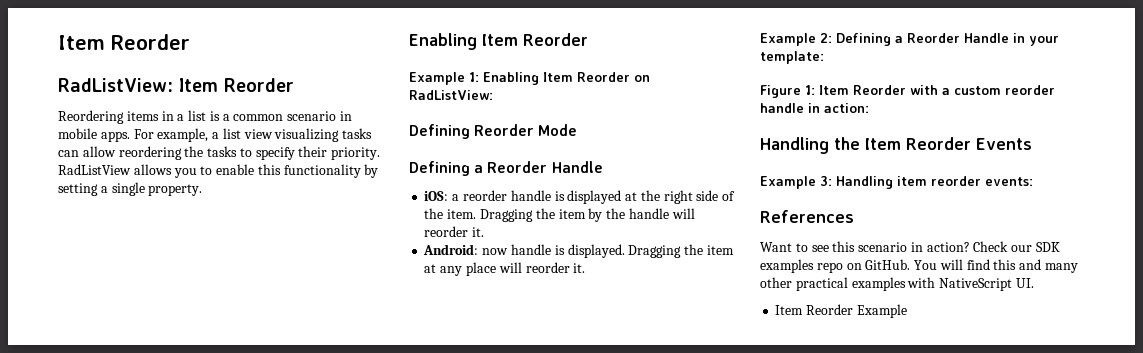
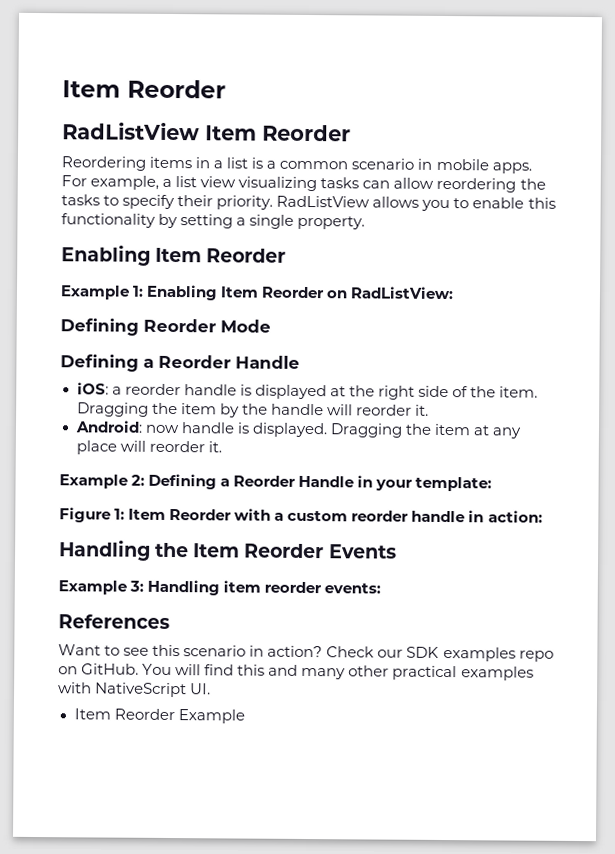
[58,34,190,50] [58,78,173,92] Item Reorder // RadListView: -> [62,79,226,99] [62,122,200,141] Item Reorder // RadListView

